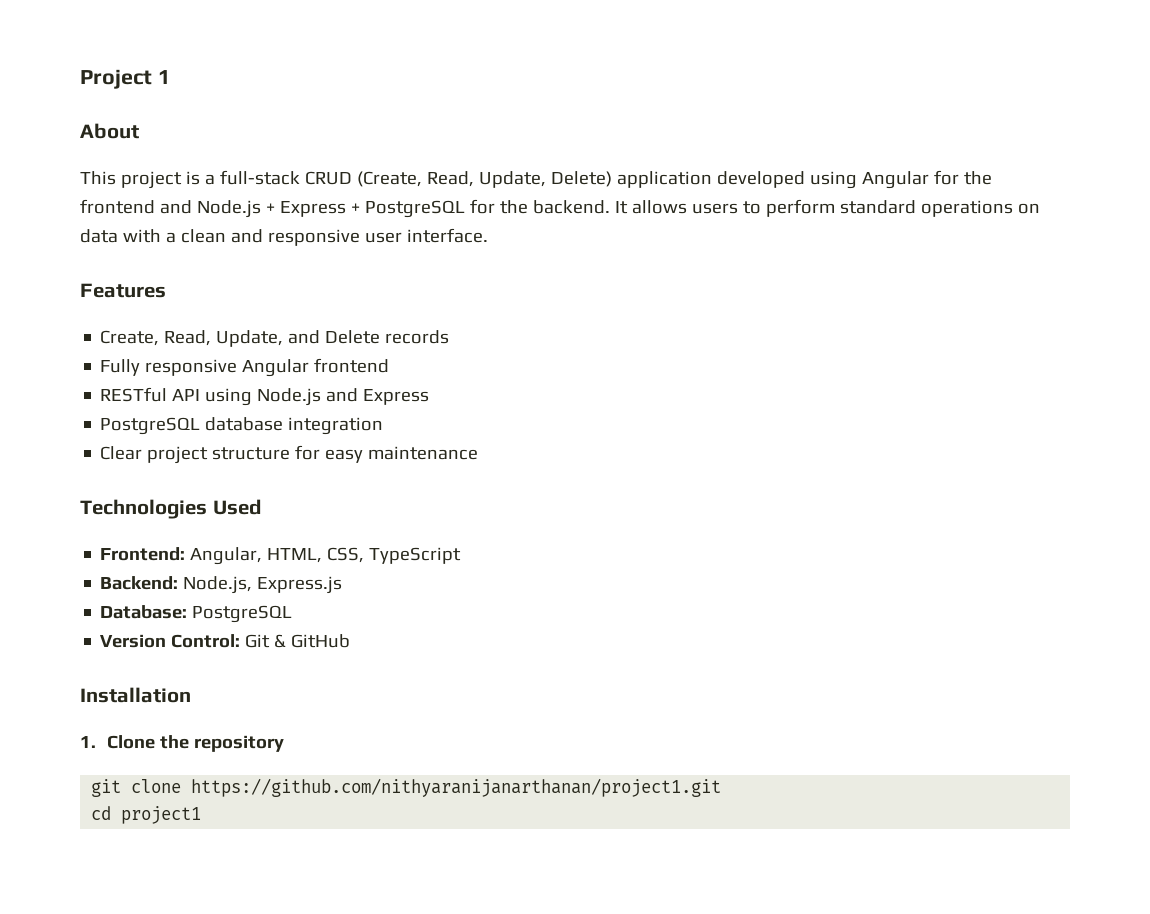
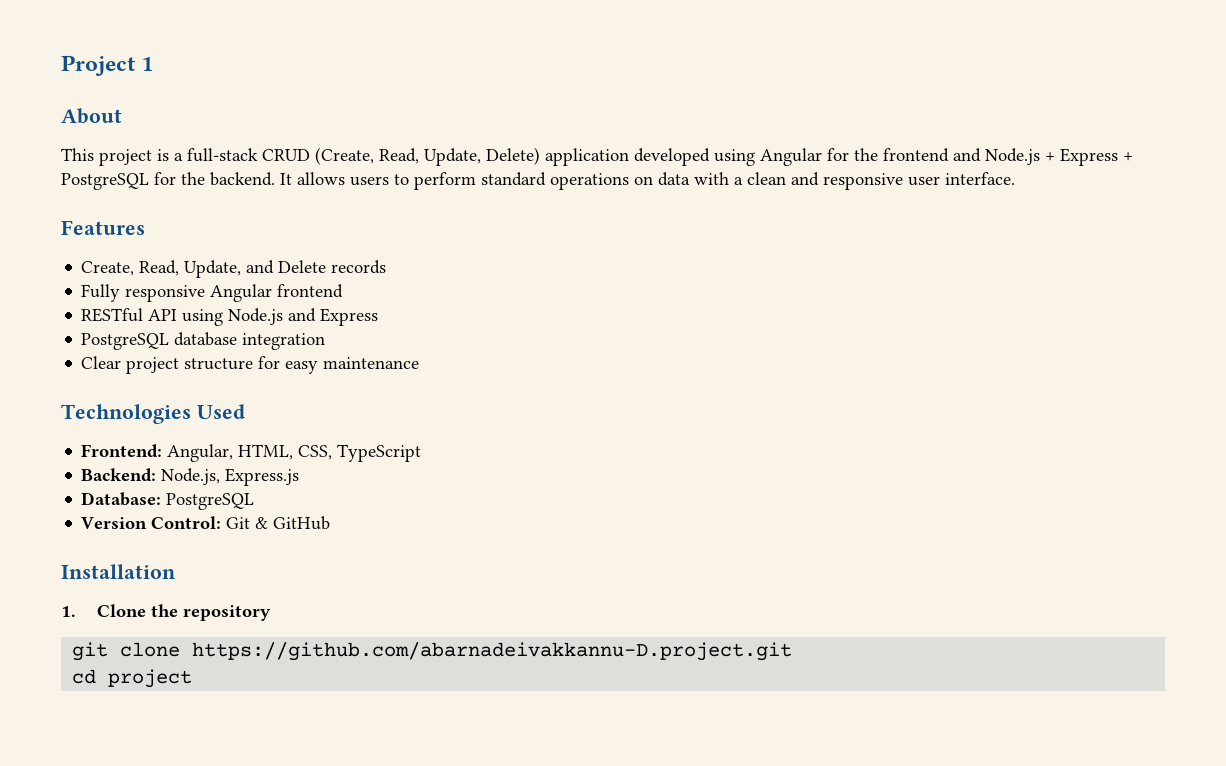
[191,778,722,797] https://github.com/nithyaranijanarthanan/project1.git -> [192,642,793,661] https://github.com/abarnadeivakkannu-D.project.git
[121,806,202,824] project1 -> [108,669,193,688] project

